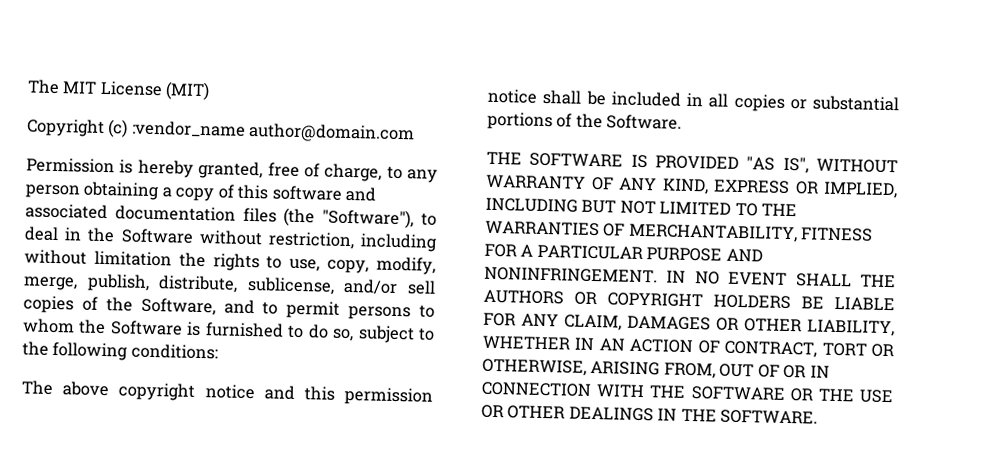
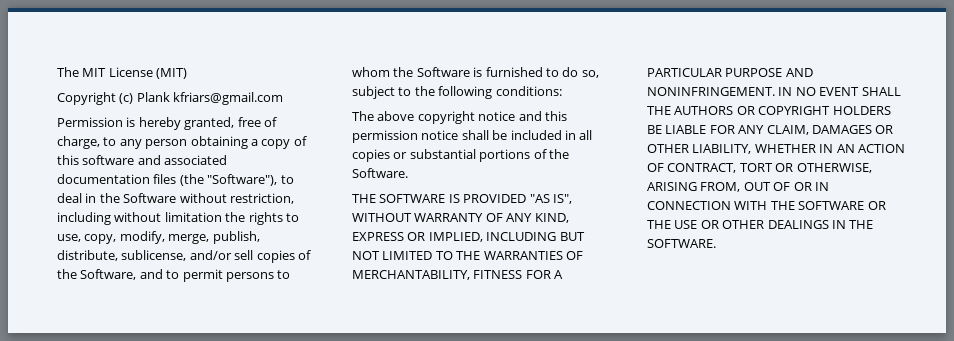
[131,120,416,144] :vendor_name author@domain.com -> [136,92,284,105] Plank kfriars@gmail.com

